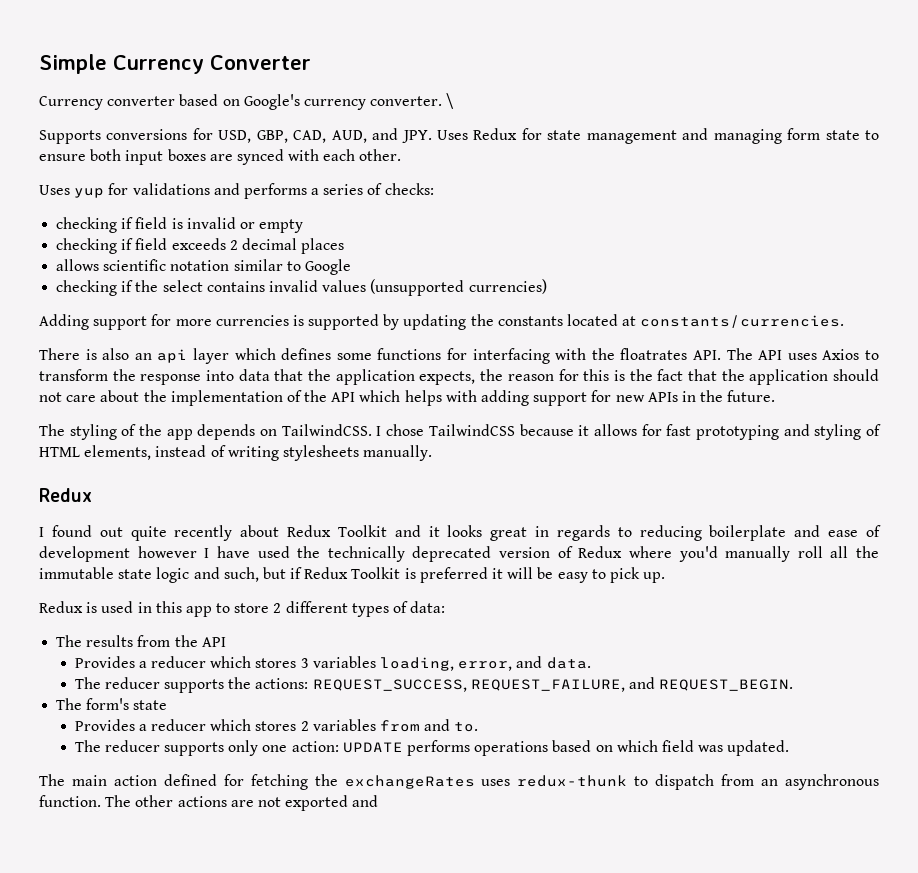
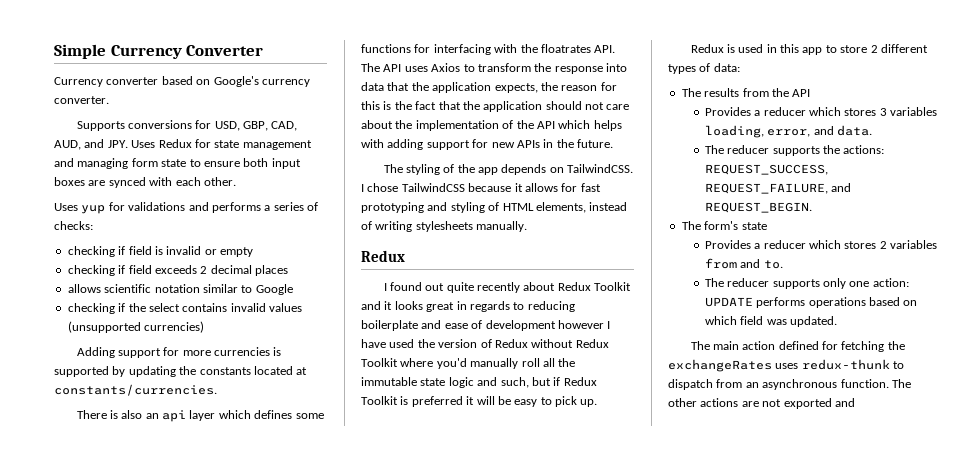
[446,93,455,109] \ -> (109, 100) none
[327,546,492,562] technically deprecated -> (435, 343) none
(623, 552) none -> [531,339,609,348] [361,358,398,367] without Redux Toolkit

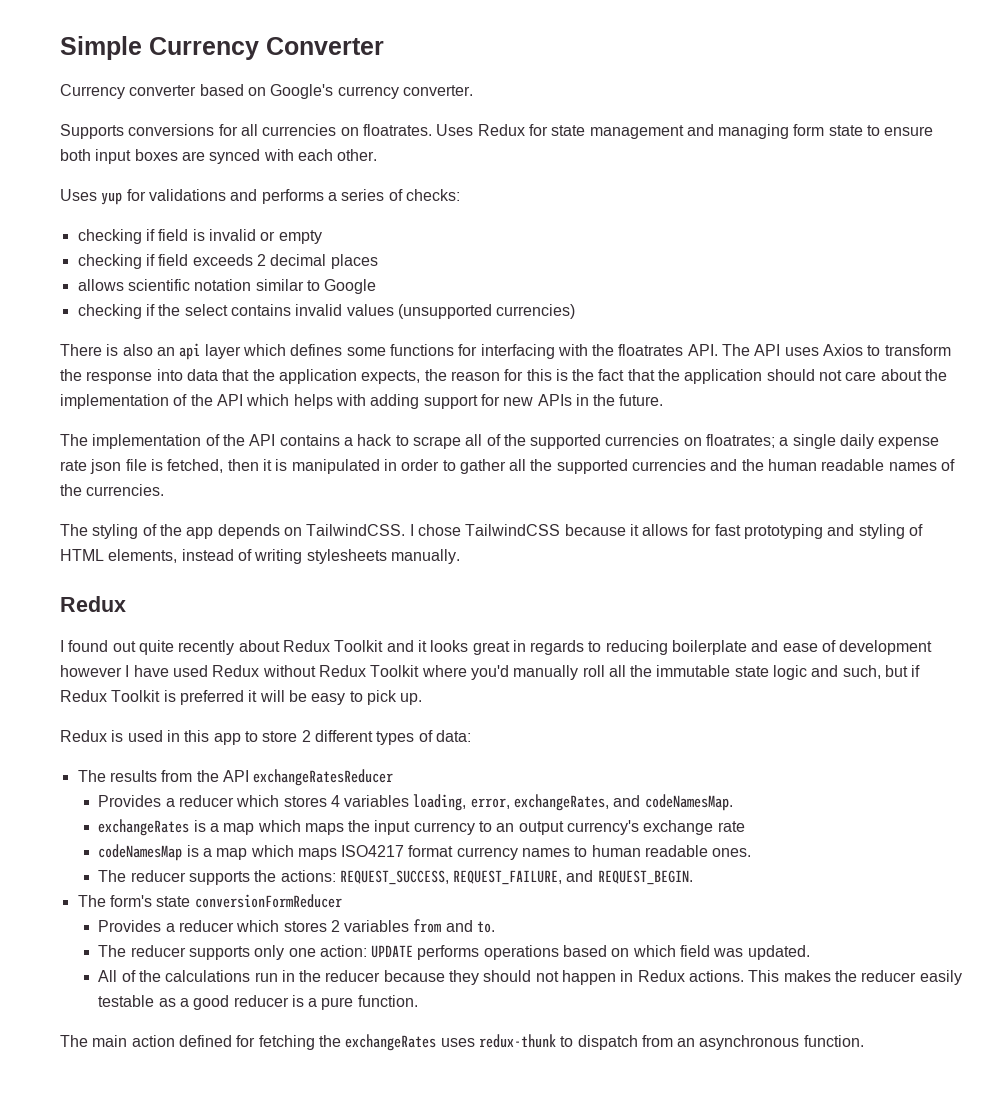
[214,121,298,131] [54,139,128,150] USD, GBP, CAD, AUD, and JPY. -> [240,124,432,136] all currencies on floatrates.
[76,347,282,358] [54,366,308,377] [54,384,217,396] // Adding support for more currencies is supported by updating the constants located at constants/currencies. -> (576, 311) none
(613, 143) none -> [60,434,940,449] [60,459,956,474] [60,484,165,496] // The implementation of the API contains a hack to scrape all of the supported currencies on floatrates; a single daily expense rate json file is fetched, then it is manipulated in order to gather all the supported currencies and the human readable names of the currencies.
[417,339,492,348] the version of -> (208, 671) none
[704,107,887,116] // Provides a reducer which stores 3 -> [253,769,394,786] [98,795,340,807] exchangeRatesReducer // Provides a reducer which stores 4
[813,125,873,136] and data. -> [514,794,733,811] [98,819,745,836] [98,844,752,861] exchangeRates, and codeNamesMap. // exchangeRates is a map which maps the input currency to an output currency's exchange rate // codeNamesMap is a map which maps ISO4217 format currency names to human readable ones.
(767, 226) none -> [194,894,342,908] conversionFormReducer
(838, 321) none -> [98,970,962,985] [98,995,418,1010] // All of the calculations run in the reducer because they should not happen in Redux actions. This makes the reducer easily testable as a good reducer is a pure function.
[891,379,911,388] [668,398,855,409] The other actions are not exported and -> (864, 1041) none

